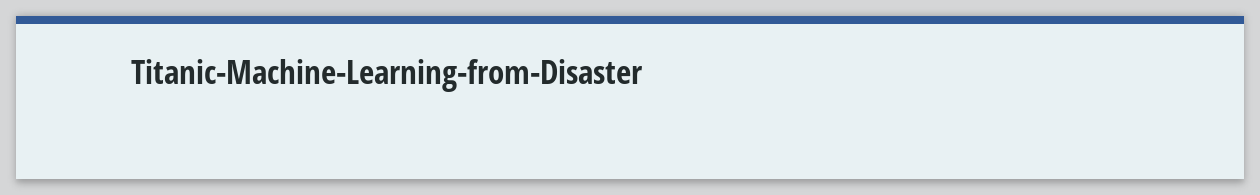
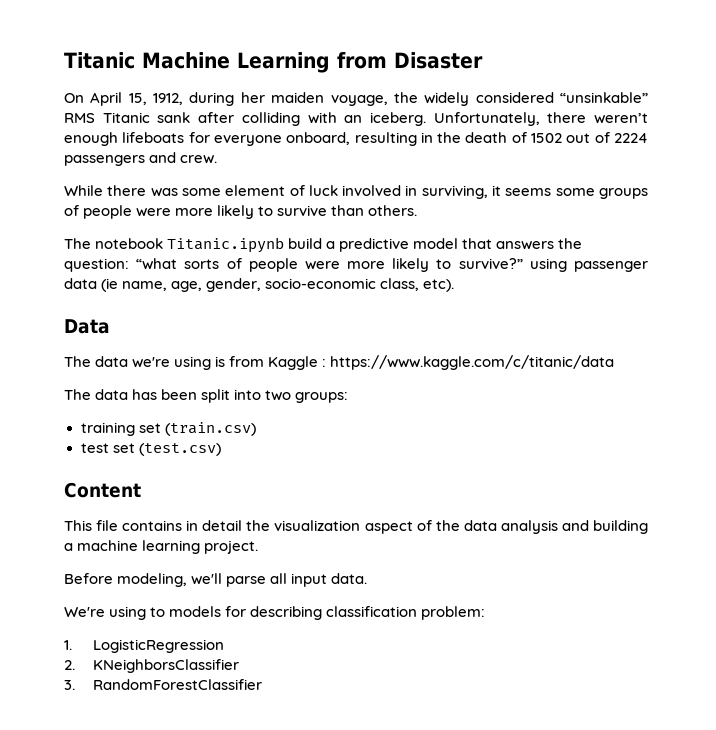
[131,59,643,92] Titanic-Machine-Learning-from-Disaster -> [64,52,483,73] [64,92,649,106] [64,112,648,126] [64,132,648,146] [64,152,218,166] [64,185,649,199] [64,205,418,219] [64,237,583,253] [64,258,648,272] [64,278,455,292] [64,319,110,334] [64,355,615,370] [64,389,349,403] [80,422,256,436] [80,443,221,456] [64,482,141,498] [64,520,649,534] [64,540,259,554] [64,573,368,587] [64,606,486,620] [64,639,224,653] [64,659,239,673] [64,679,262,690] Titanic Machine Learning from Disaster // On April 15, 1912, during her maiden voyage, the widely considered “unsinkable” RMS Titanic sank after colliding with an iceberg. Unfortunately, there weren’t enough lifeboats for everyone onboard, resulting in the death of 1502 out of 2224 passengers and crew. // While there was some element of luck involved in surviving, it seems some groups of people were more likely to survive than others. // The notebook Titanic.ipynb build a predictive model that answers the question: “what sorts of people were more likely to survive?” using passenger data (ie name, age, gender, socio-economic class, etc). // Data // The data we're using is from Kaggle : https://www.kaggle.com/c/titanic/data // The data has been split into two groups: // training set (train.csv) // test set (test.csv) // Content // This file contains in detail the visualization aspect of the data analysis and building a machine learning project. // Before modeling, we'll parse all input data. // We're using to models for describing classification problem: // 1. LogisticRegression // 2. KNeighborsClassifier // 3. RandomForestClassifier

